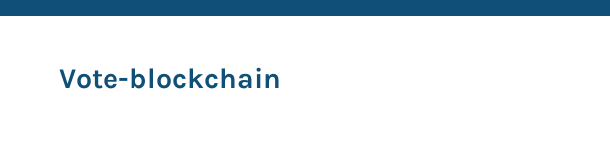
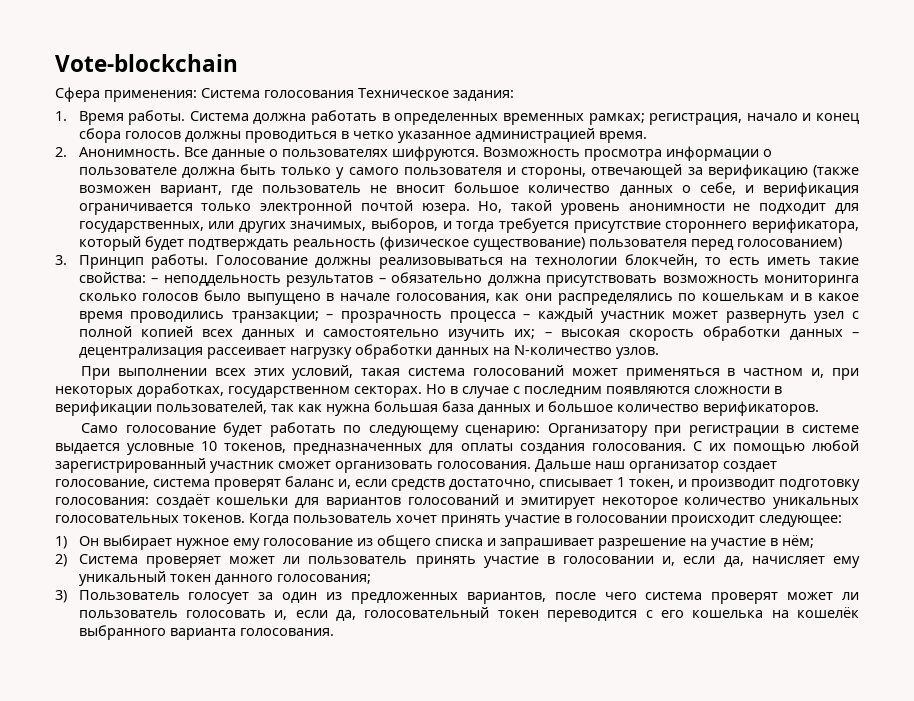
(281, 78) none -> [55,87,514,102] [55,110,859,125] [78,128,647,143] [55,146,772,161] [78,164,859,179] [78,182,859,197] [78,200,859,215] [78,218,860,233] [78,236,842,251] [55,254,860,269] [78,272,859,287] [78,290,859,305] [78,308,859,323] [78,326,859,341] [78,344,659,359] [80,365,860,380] [55,383,782,398] [55,401,819,416] [80,422,860,437] [55,440,860,455] [55,458,777,473] [55,476,860,491] [55,494,859,509] [55,513,842,527] [55,535,814,550] [55,554,860,568] [78,571,371,586] [55,590,859,604] [78,607,859,622] [78,625,334,640] // Сфера применения: Система голосования Техническое задания: // 1. Время работы. Система должна работать в определенных временных рамках; регистрация, начало и конец сбора голосов должны проводиться в четко указанное администрацией время. // 2. Анонимность. Все данные о пользователях шифруются. Возможность просмотра информации о пользователе должна быть только у самого пользователя и стороны, отвечающей за верификацию (также возможен вариант, где пользователь не вносит большое количество данных о себе, и верификация ограничивается только электронной почтой юзера. Но, такой уровень анонимности не подходит для государственных, или других значимых, выборов, и тогда требуется присутствие стороннего верификатора, который будет подтверждать реальность (физическое существование) пользователя перед голосованием) // 3. Принцип работы. Голосование должны реализовываться на технологии блокчейн, то есть иметь такие свойства: – неподдельность результатов – обязательно должна присутствовать возможность мониторинга сколько голосов было выпущено в начале голосования, как они распределялись по кошелькам и в какое время проводились транзакции; – прозрачность процесса – каждый участник может развернуть узел с полной копией всех данных и самостоятельно изучить их; – высокая скорость обработки данных – децентрализация рассеивает нагрузку обработки данных на N-количество узлов. // При выполнении всех этих условий, такая система голосований может применяться в частном и, при некоторых доработках, государственном секторах. Но в случае с последним появляются сложности в верификации пользователей, так как нужна большая база данных и большое количество верификаторов. // Само голосование будет работать по следующему сценарию: Организатору при регистрации в системе выдается условные 10 токенов, предназначенных для оплаты создания голосования. С их помощью любой зарегистрированный участник сможет организовать голосования. Дальше наш организатор создает голосование, система проверят баланс и, если средств достаточно, списывает 1 токен, и производит подготовку голосования: создаёт кошельки для вариантов голосований и эмитирует некоторое количество уникальных голосовательных токенов. Когда пользователь хочет принять участие в голосовании происходит следующее: // 1) Он выбирает нужное ему голосование из общего списка и запрашивает разрешение на участие в нём; // 2) Система проверяет может ли пользователь принять участие в голосовании и, если да, начисляет ему уникальный токен данного голосования; // 3) Пользователь голосует за один из предложенных вариантов, после чего система проверят может ли пользователь голосовать и, если да, голосовательный токен переводится с его кошелька на кошелёк выбранного варианта голосования.

